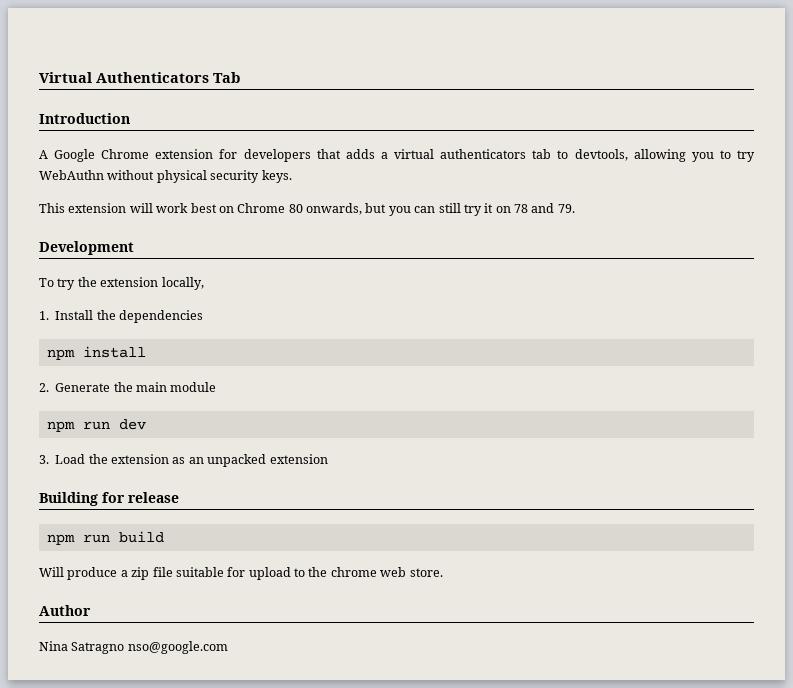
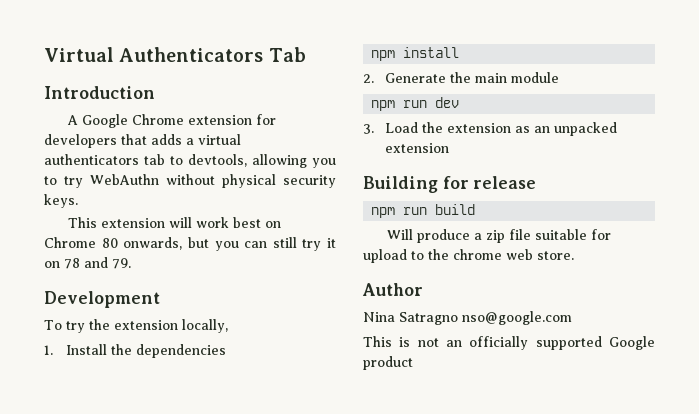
(228, 647) none -> [363,336,655,350] [363,356,413,370] // This is not an officially supported Google product

